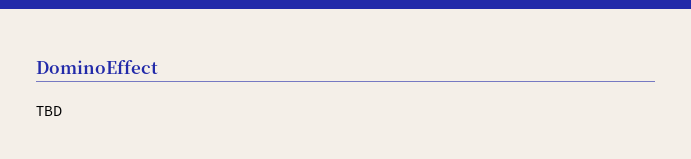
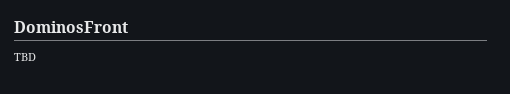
[36,60,158,74] DominoEffect -> [14,21,128,33] DominosFront

